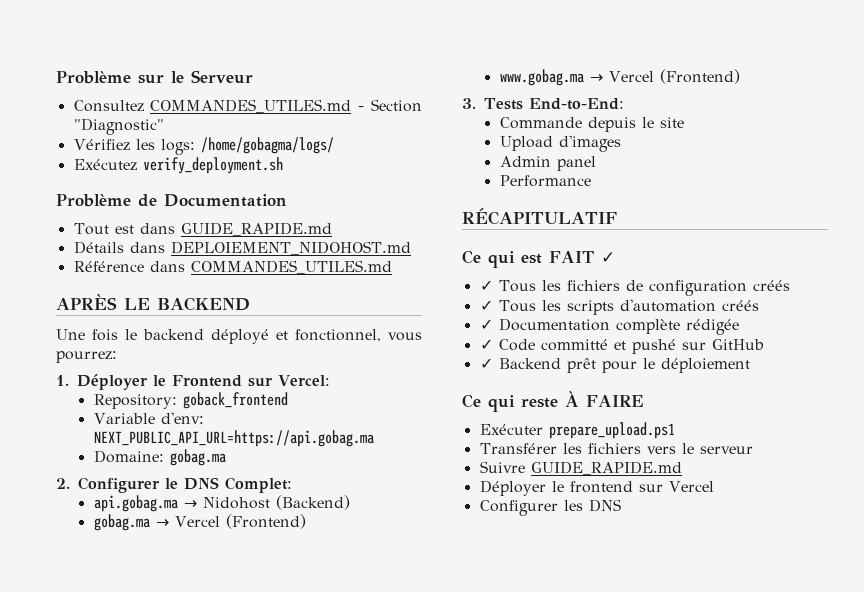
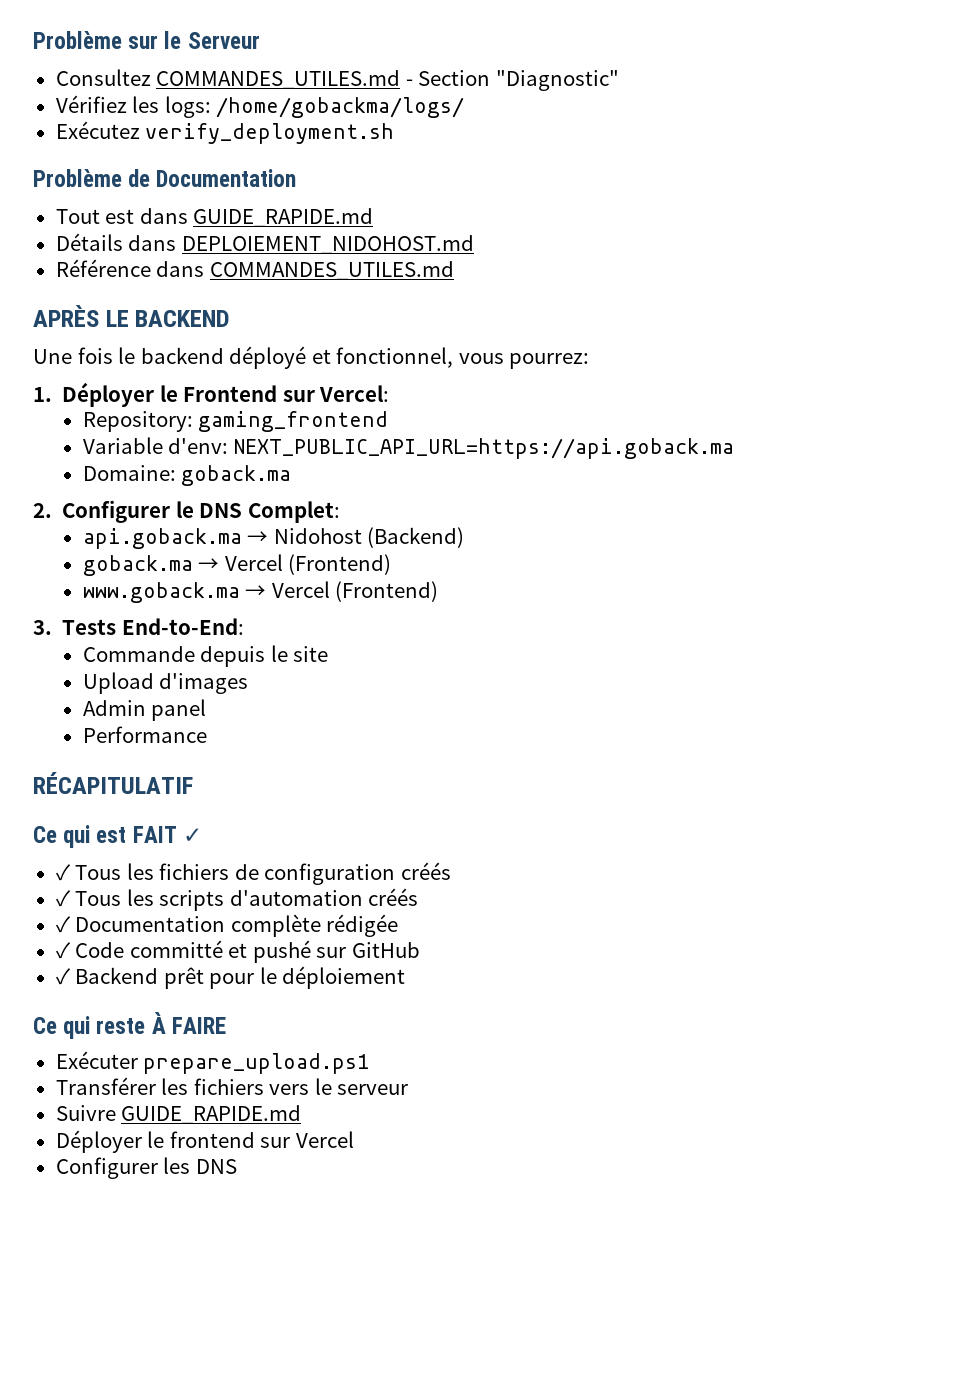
[200,137,334,154] /home/gobagma/logs/ -> [216,97,465,118] /home/gobackma/logs/
[182,392,288,409] goback_frontend -> [198,411,389,432] gaming_frontend
[93,430,374,447] NEXT_PUBLIC_API_URL=https://api.gobag.ma -> [233,438,734,459] NEXT_PUBLIC_API_URL=https://api.goback.ma
[169,449,226,466] gobag.ma -> [181,465,292,486] goback.ma
[93,495,178,512] api.gobag.ma -> [82,528,242,549] api.goback.ma
[93,514,306,531] [499,69,584,86] gobag.ma → Vercel (Frontend) // www.gobag.ma -> [82,554,392,576] [82,582,240,603] goback.ma → Vercel (Frontend) // www.goback.ma

